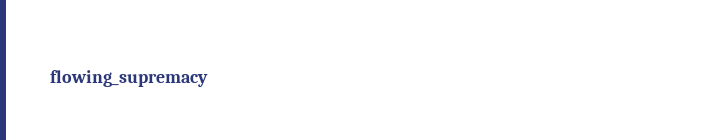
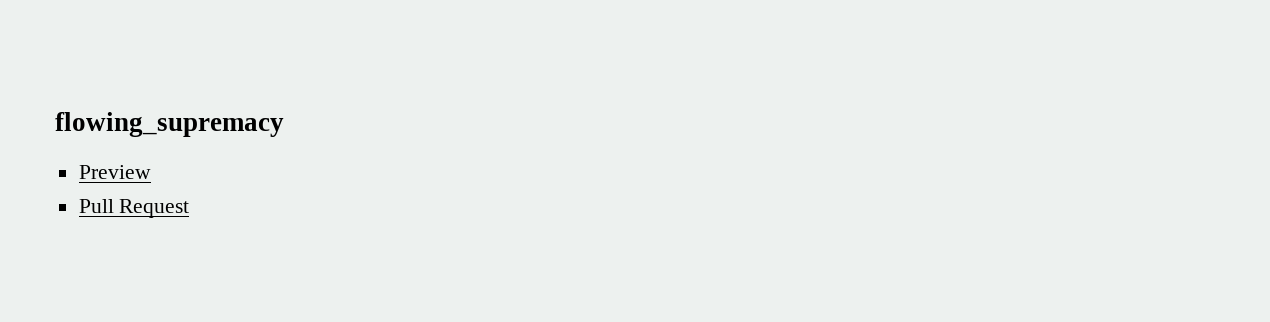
(208, 78) none -> [78,165,151,179] [78,199,190,218] // Preview // Pull Request

